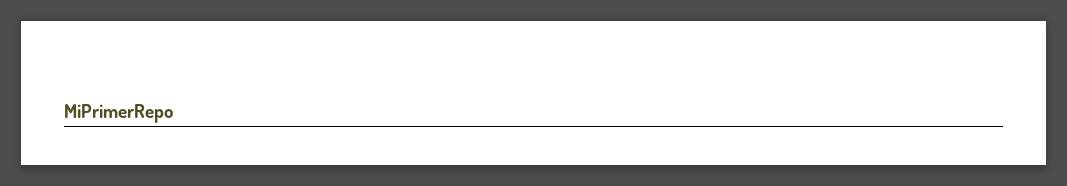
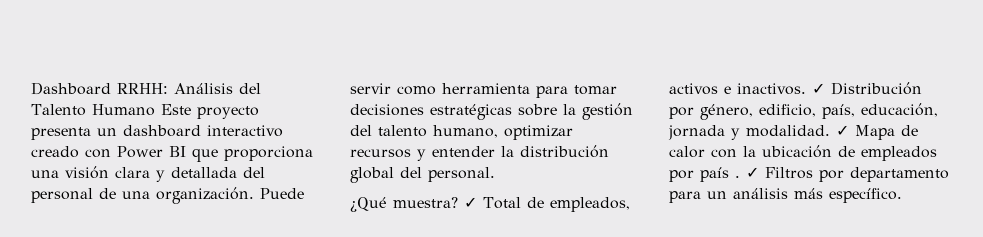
[64,104,173,123] MiPrimerRepo -> [31,82,261,95] [31,104,259,119] [31,125,283,140] [31,146,313,162] [31,166,265,182] [31,187,304,204] [350,83,617,98] [350,103,633,120] [350,125,573,140] [350,145,609,161] [350,167,495,183] [350,197,630,212] [669,82,922,95] [669,103,938,120] [668,125,918,140] [669,145,937,161] [669,167,949,182] [669,188,902,203] Dashboard RRHH: Análisis del Talento Humano Este proyecto presenta un dashboard interactivo creado con Power BI que proporciona una visión clara y detallada del personal de una organización. Puede servir como herramienta para tomar decisiones estratégicas sobre la gestión del talento humano, optimizar recursos y entender la distribución global del personal. // ¿Qué muestra? ✓ Total de empleados, activos e inactivos. ✓ Distribución por género, edificio, país, educación, jornada y modalidad. ✓ Mapa de calor con la ubicación de empleados por país . ✓ Filtros por departamento para un análisis más específico.

